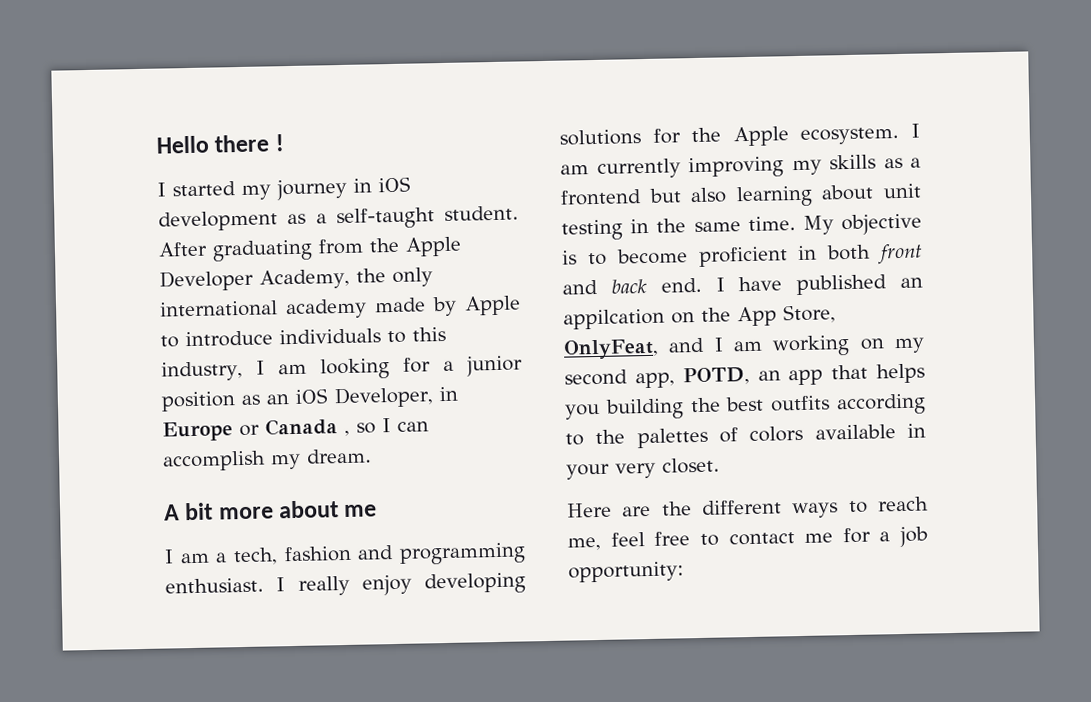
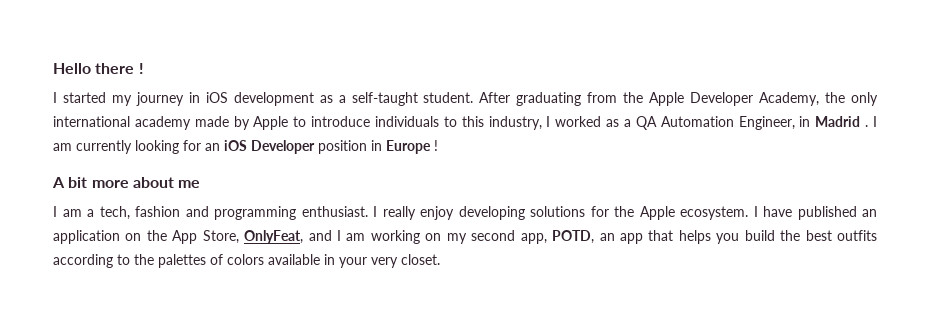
[277,355,523,380] [161,386,458,412] [162,418,429,442] [162,448,372,472] am looking for a junior position as an iOS Developer, in Europe or Canada , so I can accomplish my dream. -> [555,116,878,130] [53,140,438,154] worked as a QA Automation Engineer, in Madrid . I am currently looking for an iOS Developer position in Europe !
[560,154,921,179] [560,183,922,208] [561,213,922,241] [562,243,923,267] [562,277,725,295] am currently improving my skills as a frontend but also learning about unit testing in the same time. My objective is to become proficient in both front and back end. I -> (758, 211) none
[563,308,665,330] appilcation -> [53,230,120,244] application
[604,398,684,420] building -> [744,230,775,241] build
[567,496,929,519] [567,526,928,551] [568,561,684,583] // Here are the different ways to reach me, feel free to contact me for a job opportunity: -> (440, 259) none

